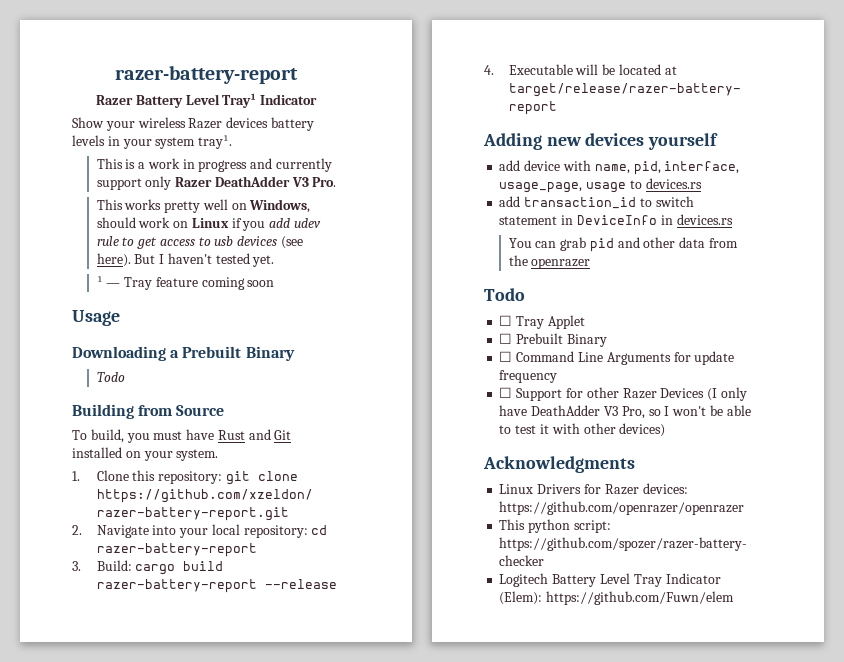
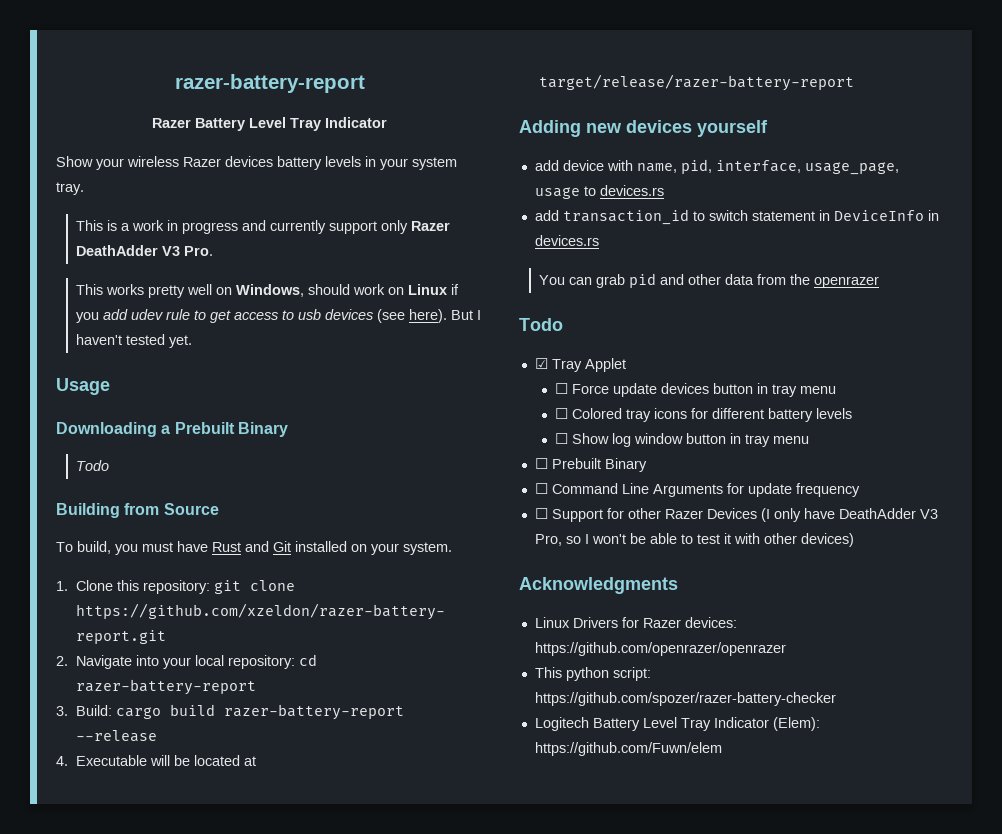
[222,93,257,108] Tray¹ -> [290,118,321,131] Tray
[198,135,233,149] tray¹. -> [56,182,84,195] tray.
[96,276,275,290] // ¹ — Tray feature coming soon -> (193, 341) none
[499,315,513,326] ☐ -> [534,358,548,369] ☑
(585, 322) none -> [555,383,837,397] [555,408,853,422] [555,433,810,447] // ☐ Force update devices button in tray menu // ☐ Colored tray icons for different battery levels // ☐ Show log window button in tray menu

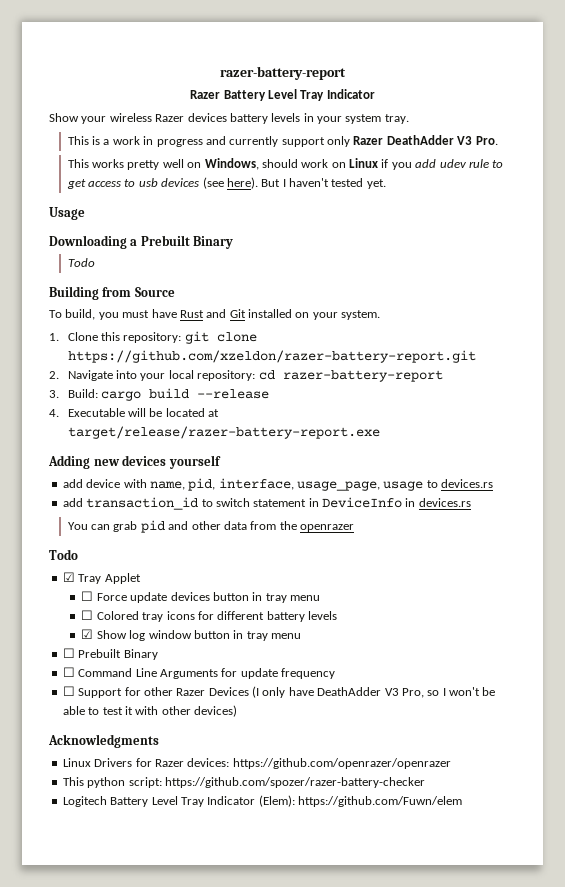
[224,704,405,720] razer-battery-report -> (190, 393) none
[539,74,855,91] target/release/razer-battery-report -> [67,426,380,439] target/release/razer-battery-report.exe
[555,433,569,444] ☐ -> [81,629,94,639] ☑

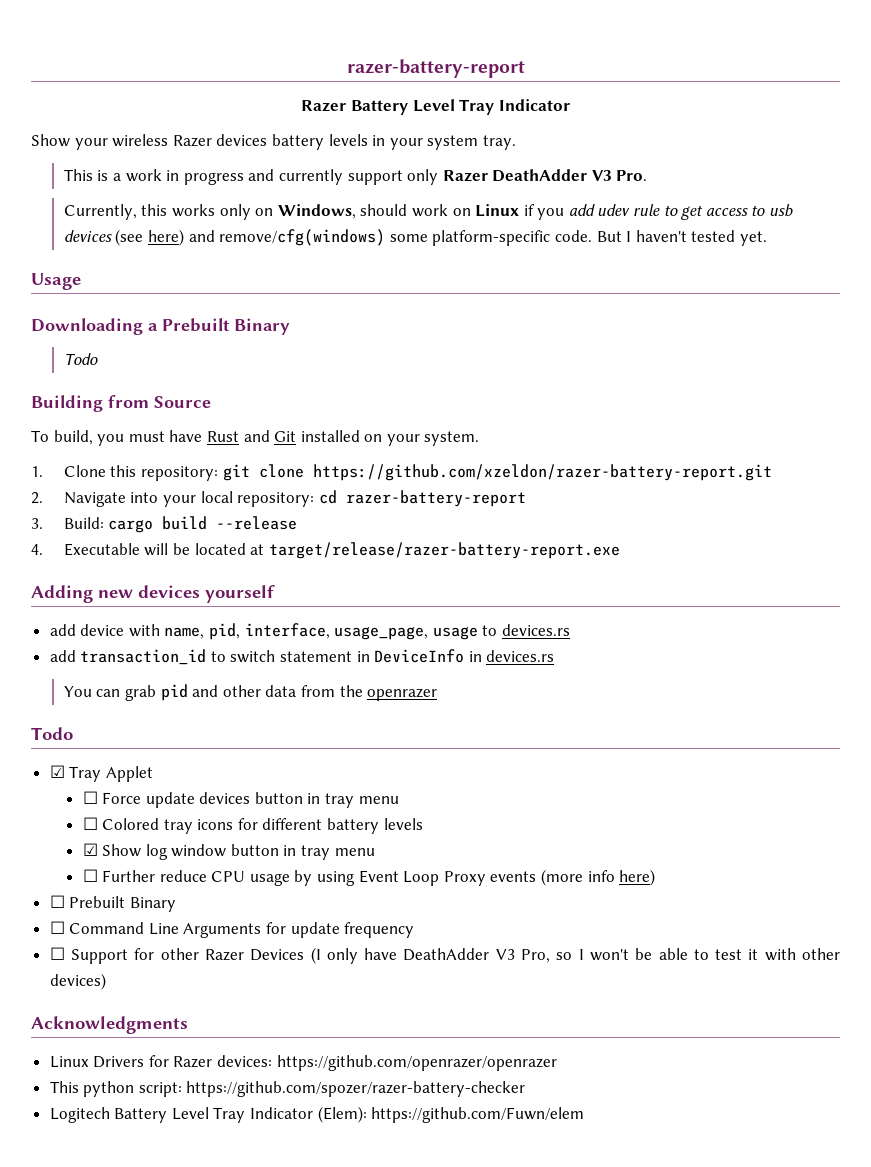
[67,159,184,170] This works pretty well -> [63,204,251,220] Currently, this works only
[226,177,258,189] here). -> [147,229,592,246] here) and remove/cfg(windows) some platform-specific code.
(302, 636) none -> [82,869,656,886] // ☐ Further reduce CPU usage by using Event Loop Proxy events (more info here)

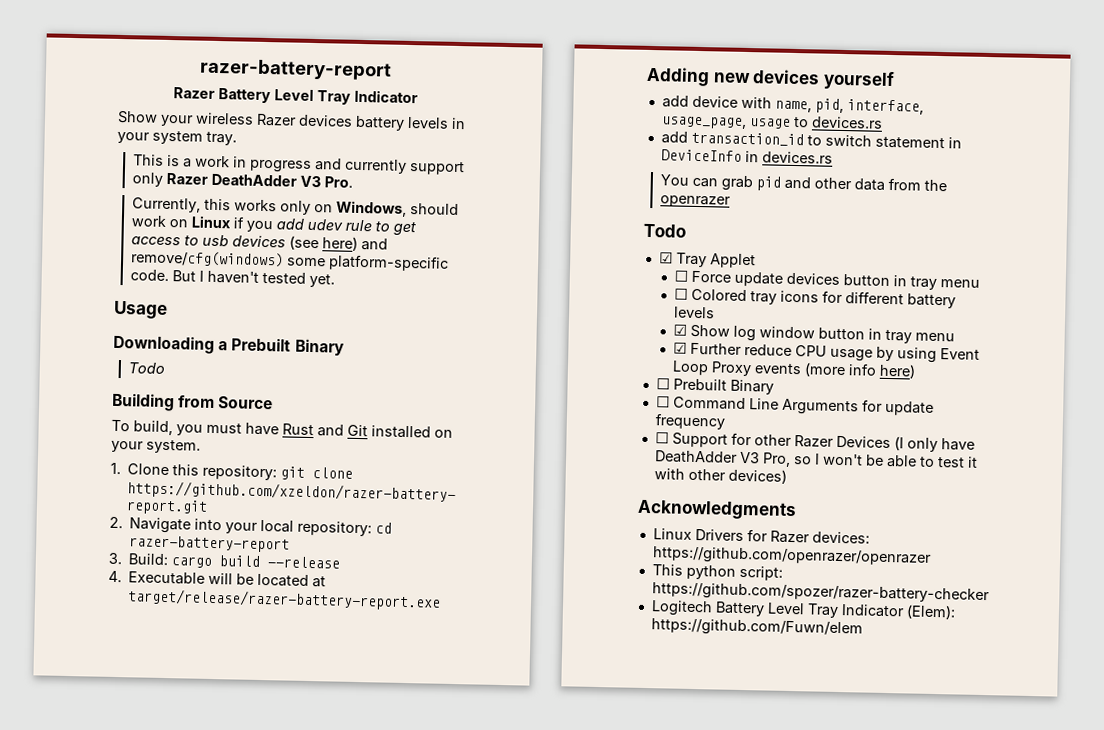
[82,869,98,882] ☐ -> [673,342,688,354] ☑

